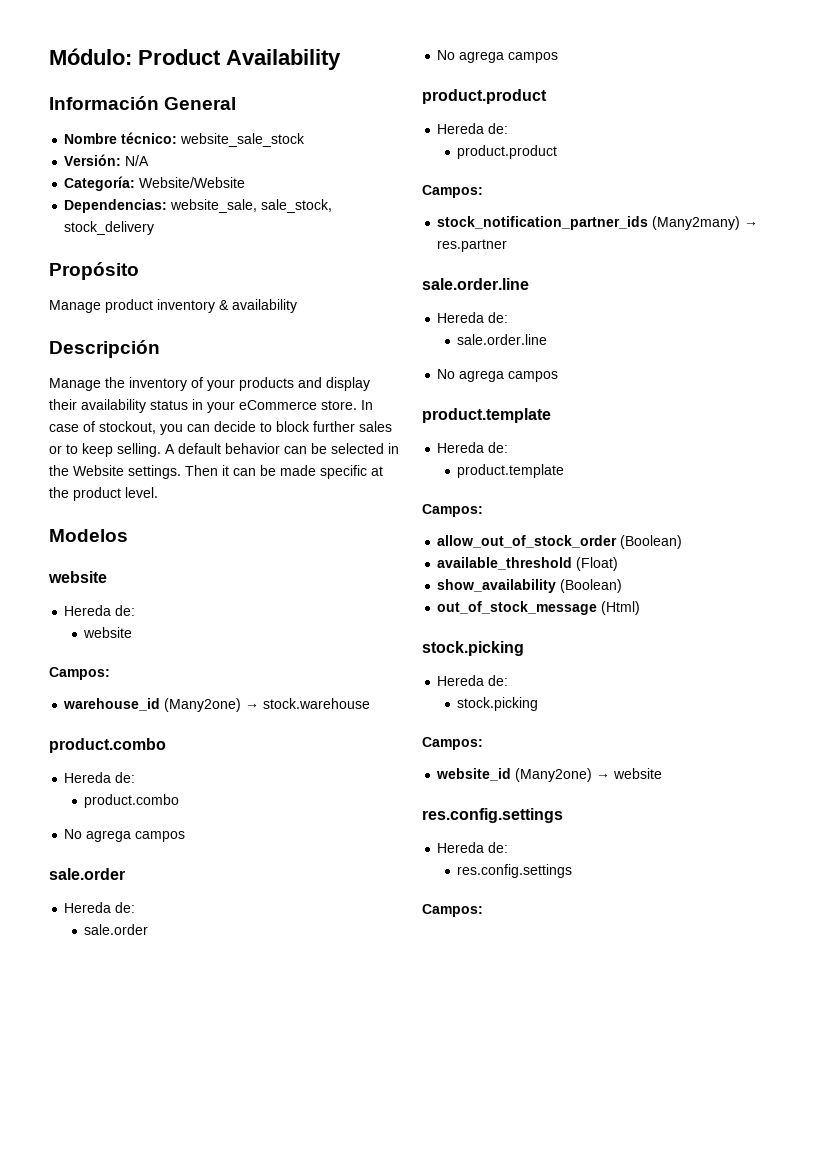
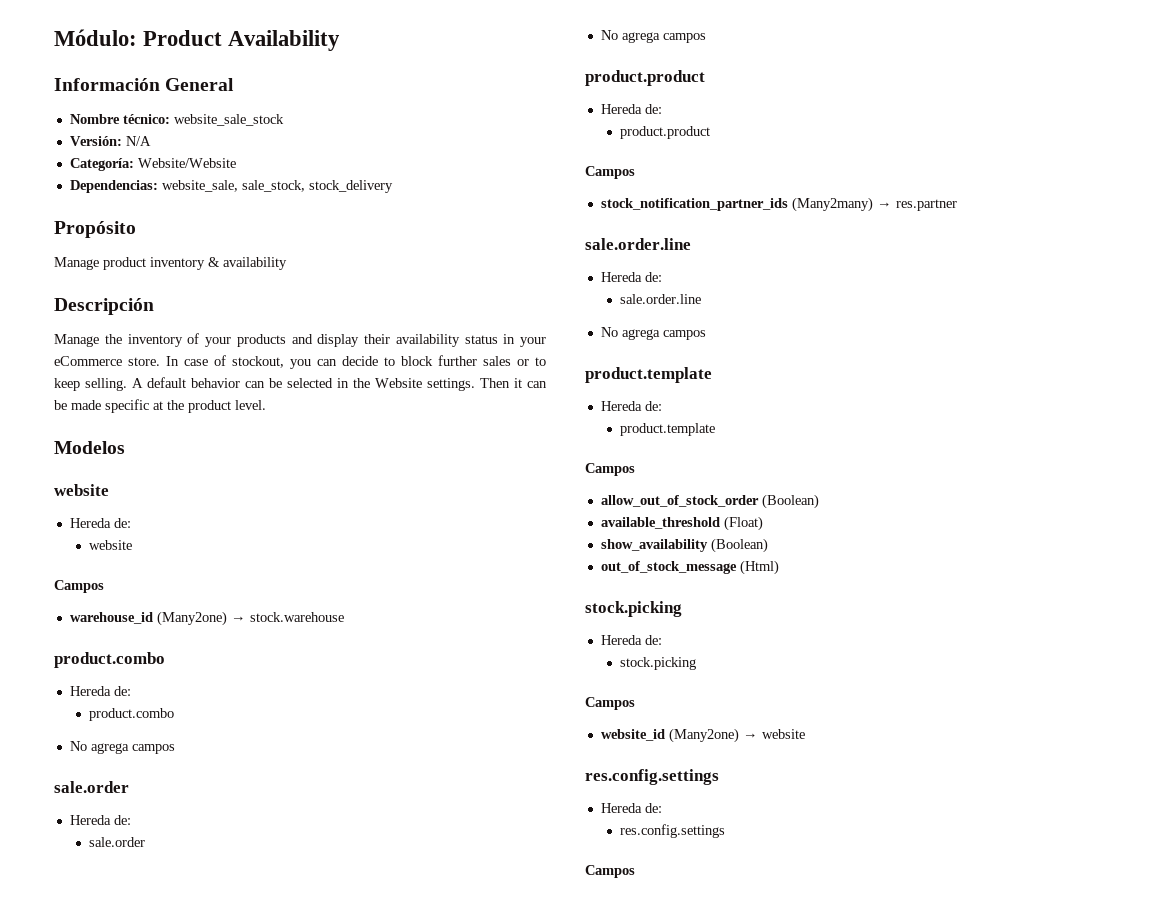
[49,667,110,680] Campos: -> [54,580,104,593] Campos
[422,185,483,198] Campos: -> [585,166,635,179] Campos
[422,504,483,517] Campos: -> [585,463,635,476] Campos
[422,737,483,750] Campos: -> [585,697,635,710] Campos
[422,904,483,917] Campos: -> [585,865,635,878] Campos

